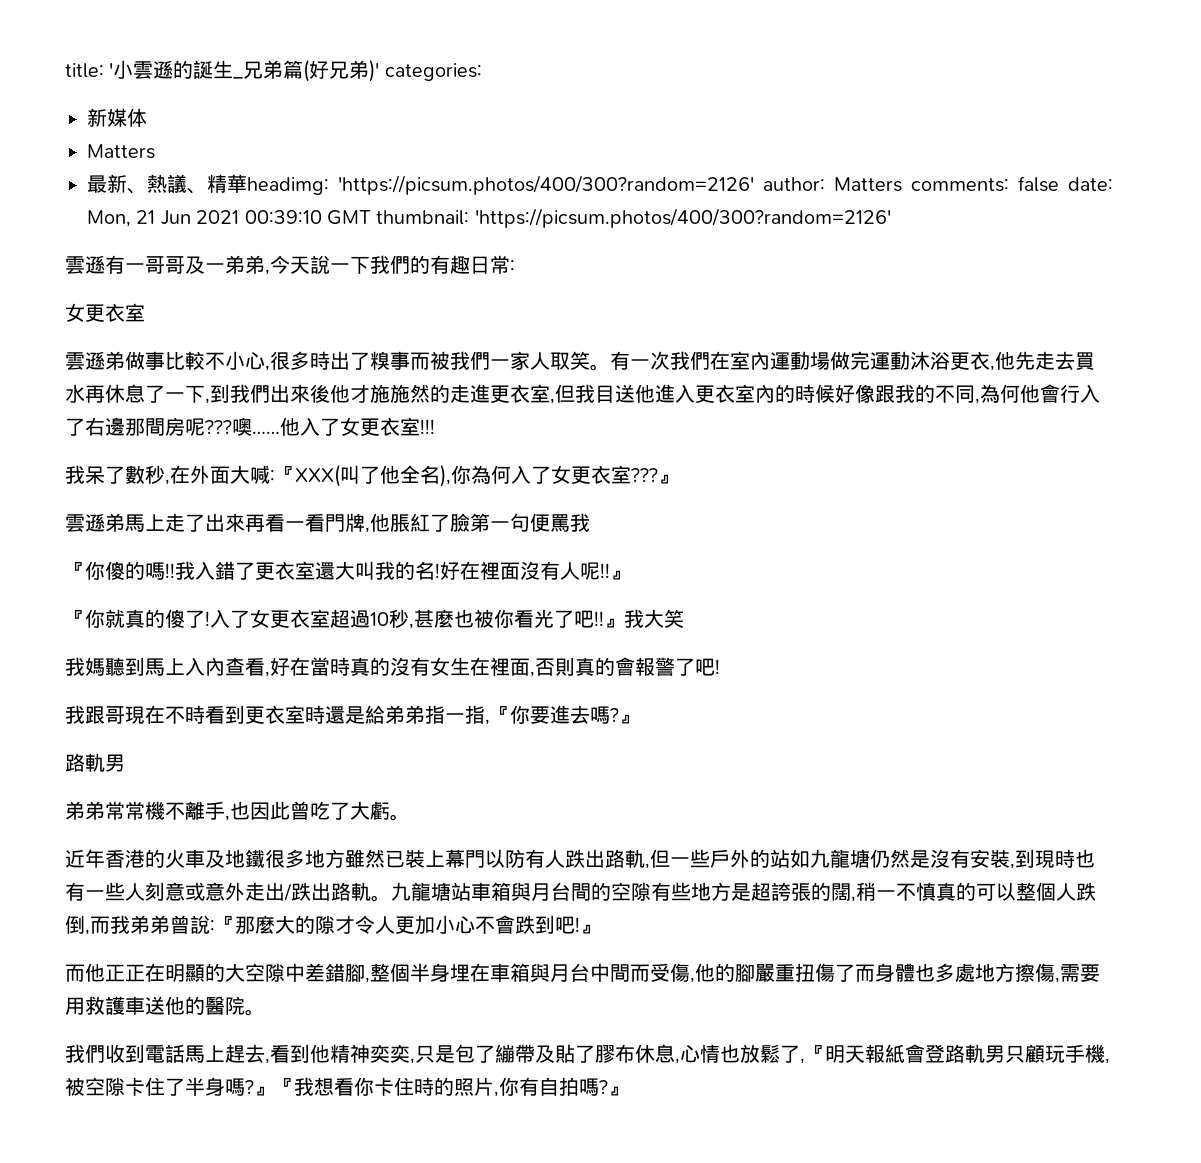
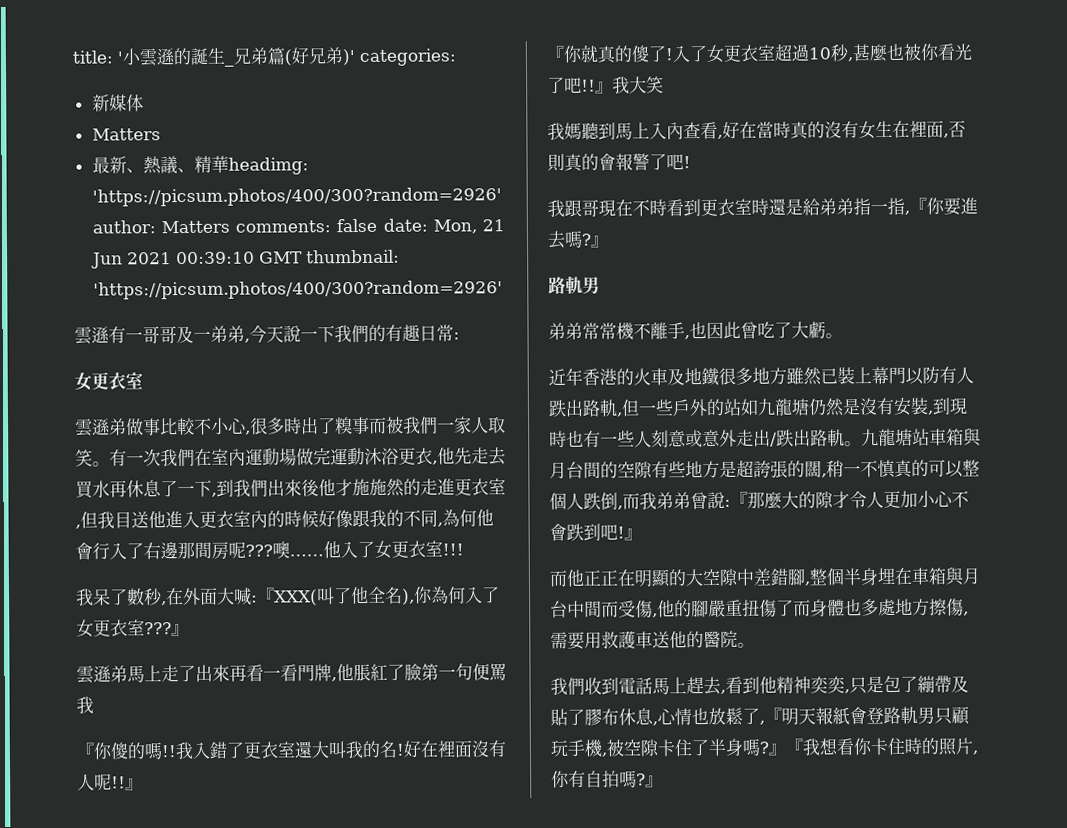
[338,175,754,195] 'https://picsum.photos/400/300?random=2126' -> [91,187,502,207] 'https://picsum.photos/400/300?random=2926'
[474,208,891,228] 'https://picsum.photos/400/300?random=2126' -> [92,280,503,300] 'https://picsum.photos/400/300?random=2926'

